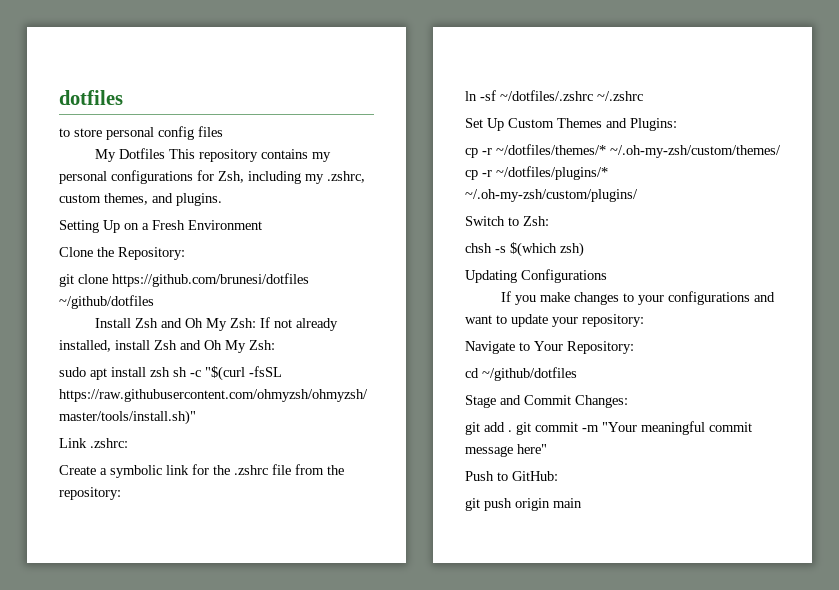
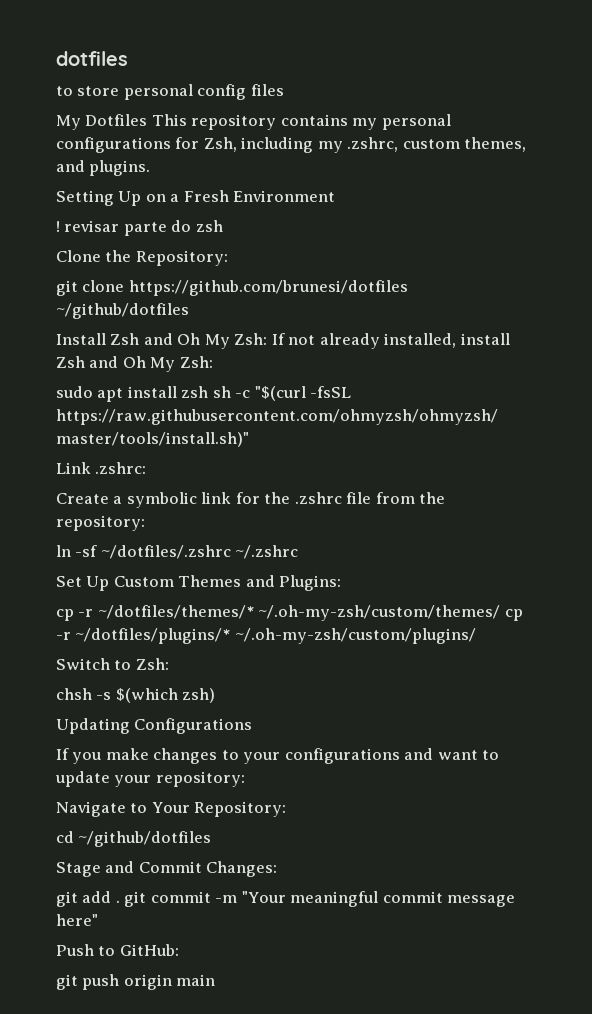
(262, 225) none -> [56,220,223,236] // ! revisar parte do zsh

